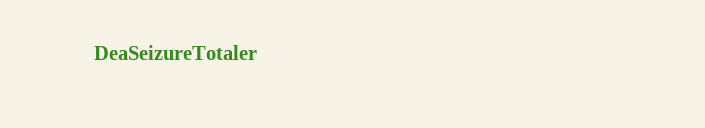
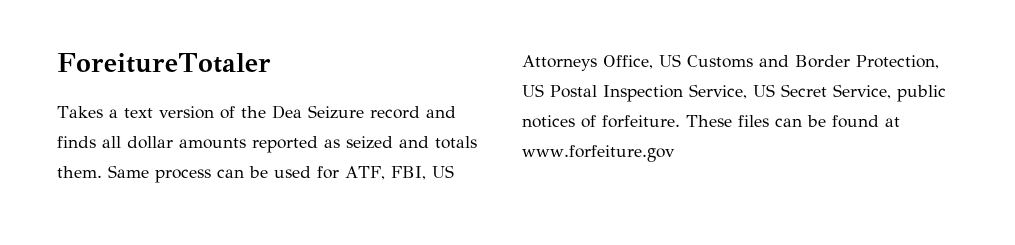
[94,45,257,60] DeaSeizureTotaler -> [57,53,271,73] [57,105,456,119] [57,136,477,153] [57,165,454,183] [522,54,939,71] [522,84,946,102] [522,115,900,128] [522,145,675,162] ForeitureTotaler // Takes a text version of the Dea Seizure record and finds all dollar amounts reported as seized and totals them. Same process can be used for ATF, FBI, US Attorneys Office, US Customs and Border Protection, US Postal Inspection Service, US Secret Service, public notices of forfeiture. These files can be found at www.forfeiture.gov

